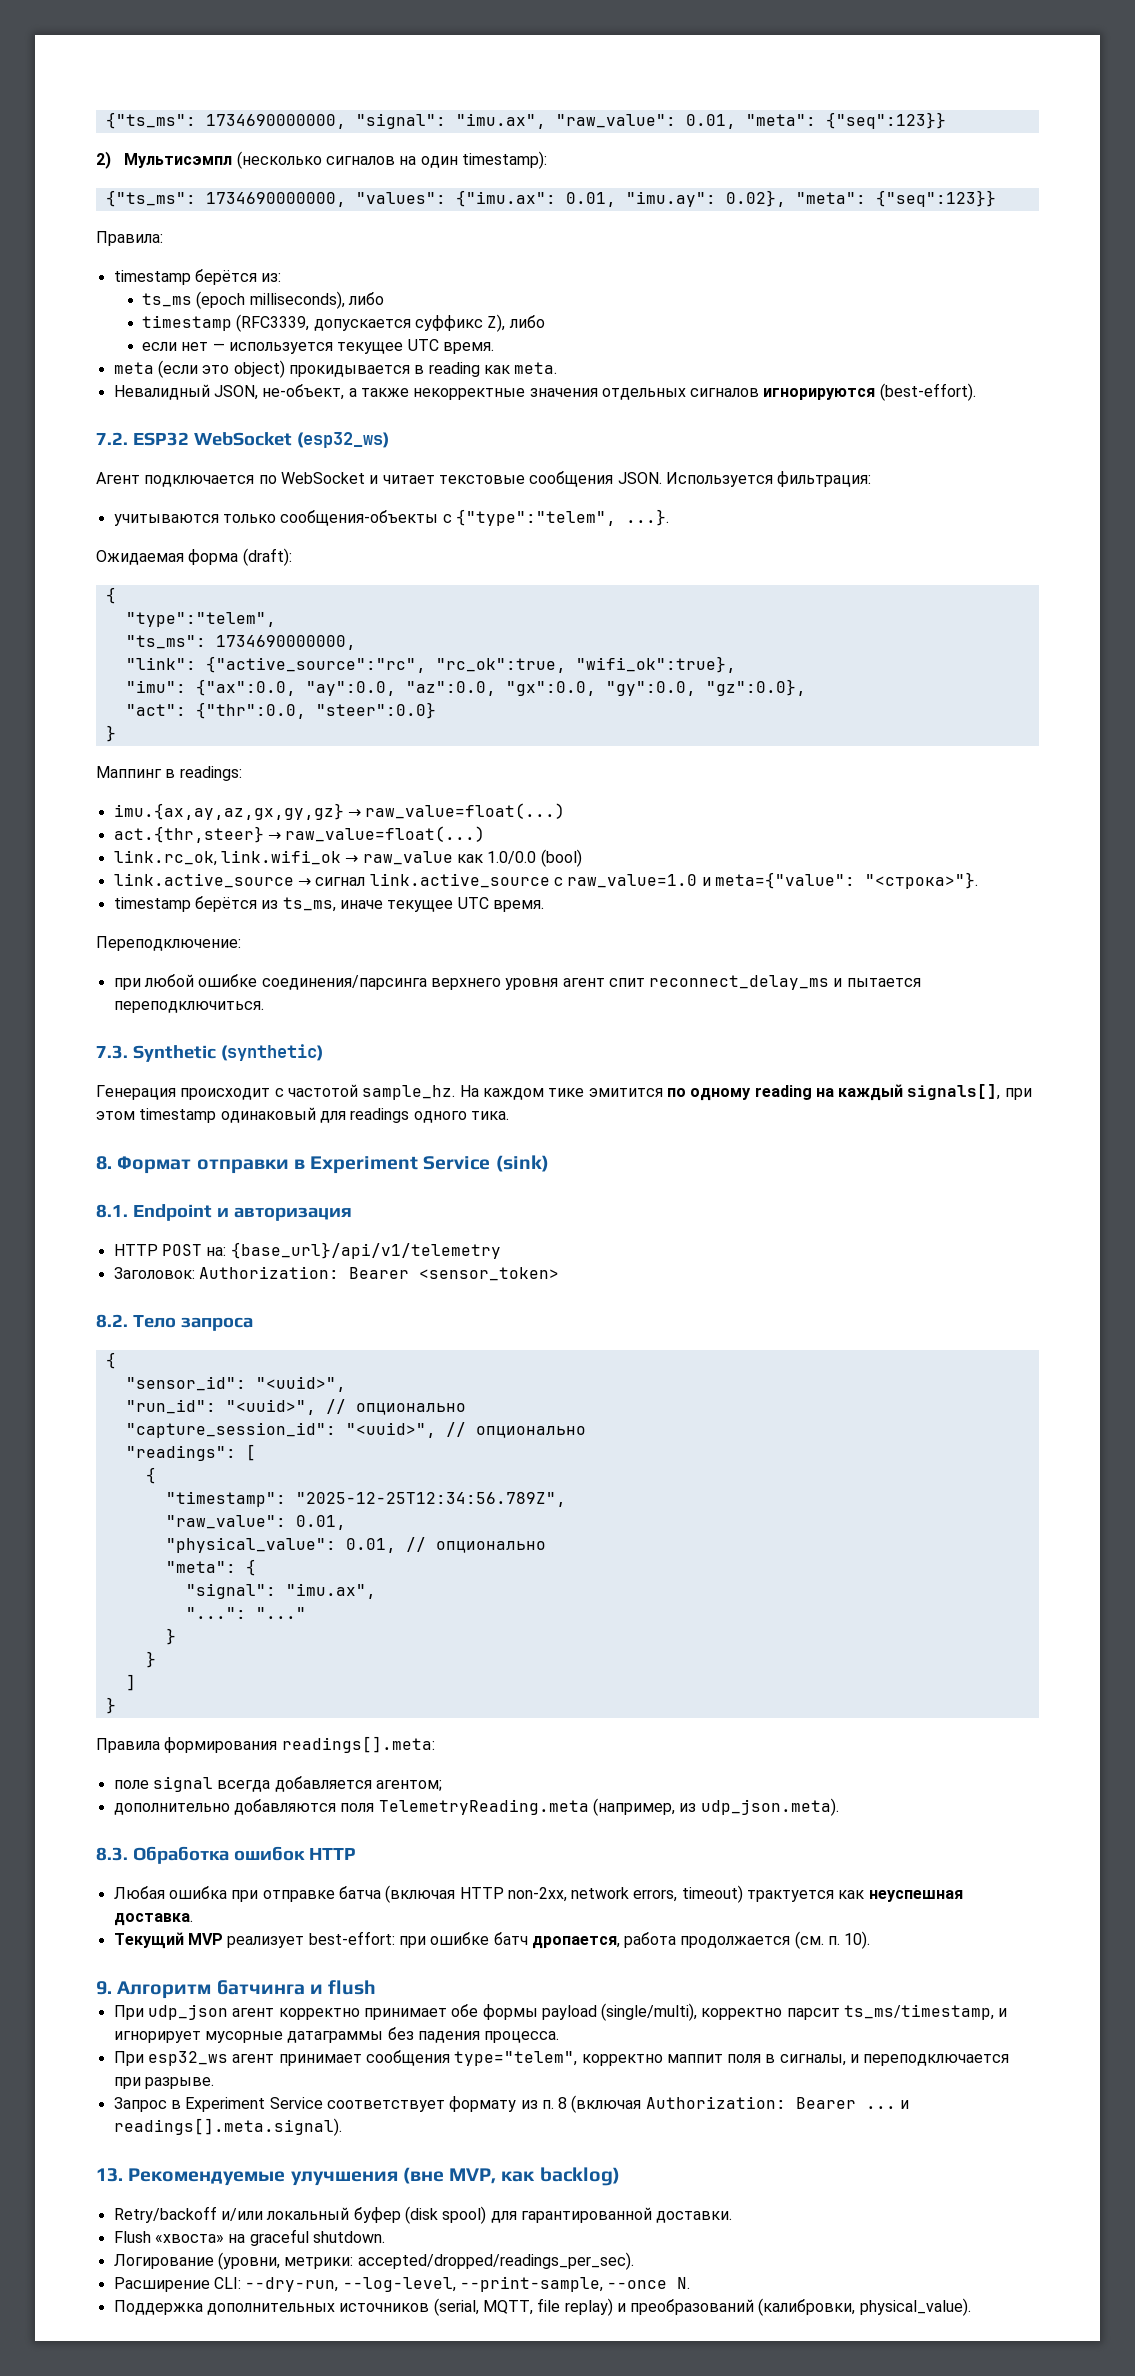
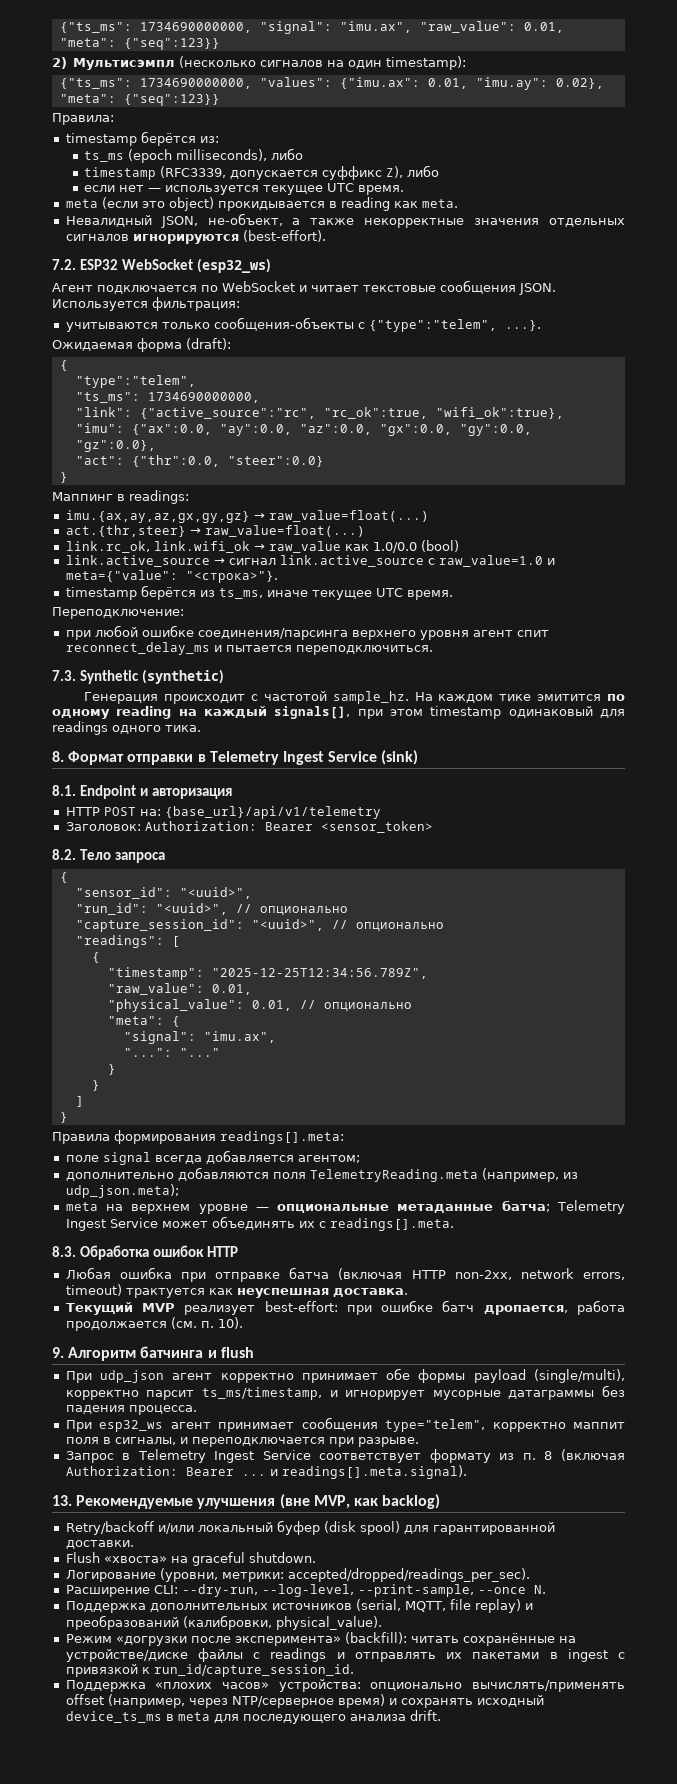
[310,1156,419,1174] Experiment -> [209,751,324,765] Telemetry Ingest
[700,1798,839,1816] udp_json.meta). -> [65,1184,179,1198] [65,1200,626,1214] [65,1216,454,1231] udp_json.meta); // meta на верхнем уровне — опциональные метаданные батча; Telemetry Ingest Service может объединять их с readings[].meta.
[185,2097,266,2112] Experiment -> [137,1449,255,1463] Telemetry Ingest
(971, 2307) none -> [65,1632,576,1646] [65,1648,626,1662] [65,1664,354,1677] [65,1679,625,1692] [65,1694,544,1708] [65,1710,441,1724] // Режим «догрузки после эксперимента» (backfill): читать сохранённые на устройстве/диске файлы с readings и отправлять их пакетами в ingest с привязкой к run_id/capture_session_id. // Поддержка «плохих часов» устройства: опционально вычислять/применять offset (например, через NTP/серверное время) и сохранять исходный device_ts_ms в meta для последующего анализа drift.

